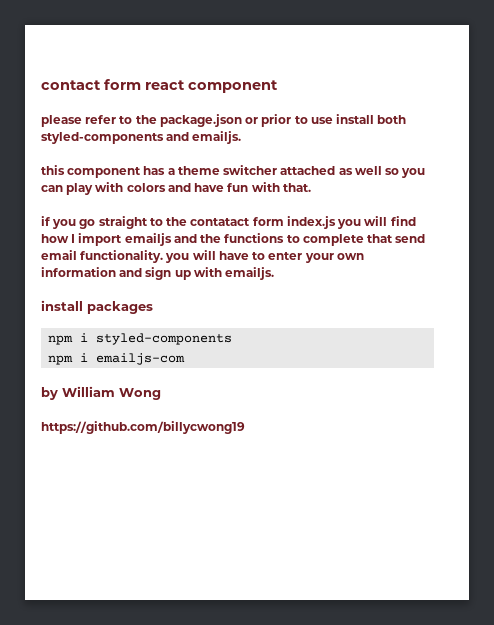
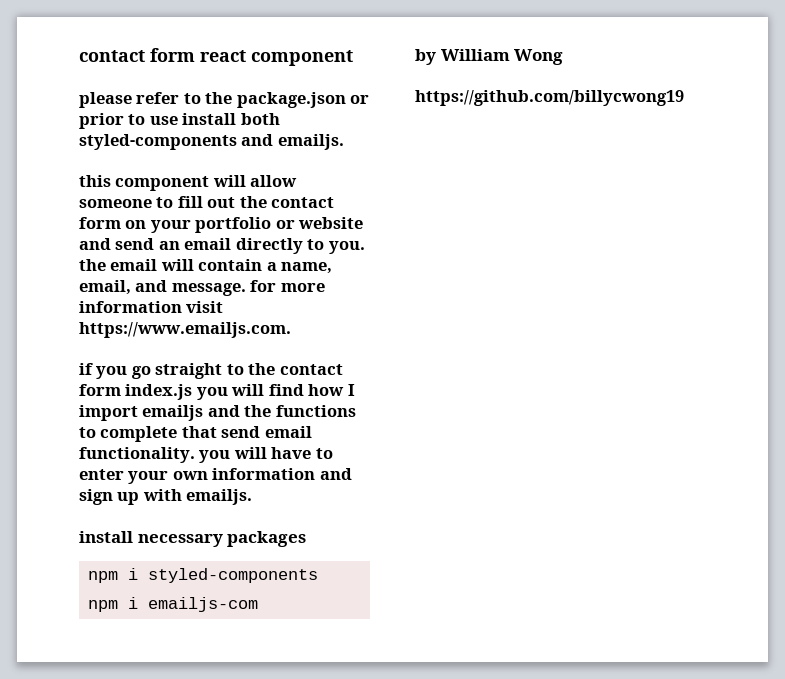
[143,165,426,178] [41,182,311,195] has a theme switcher attached as well so you can play with colors and have fun with that. -> [212,175,298,187] [79,196,335,208] [79,217,364,233] [79,238,365,254] [79,259,333,274] [79,280,325,296] [79,301,224,313] [79,322,291,338] will allow someone to fill out the contact form on your portfolio or website and send an email directly to you. the email will contain a name, email, and message. for more information visit https://www.emailjs.com.
[190,218,251,226] contatact -> [279,364,343,375] contact
(83, 305) none -> [137,534,223,547] necessary

